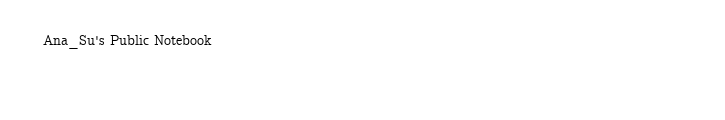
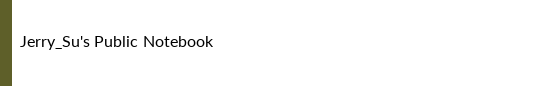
[43,35,105,49] Ana_Su's -> [20,36,90,50] Jerry_Su's

